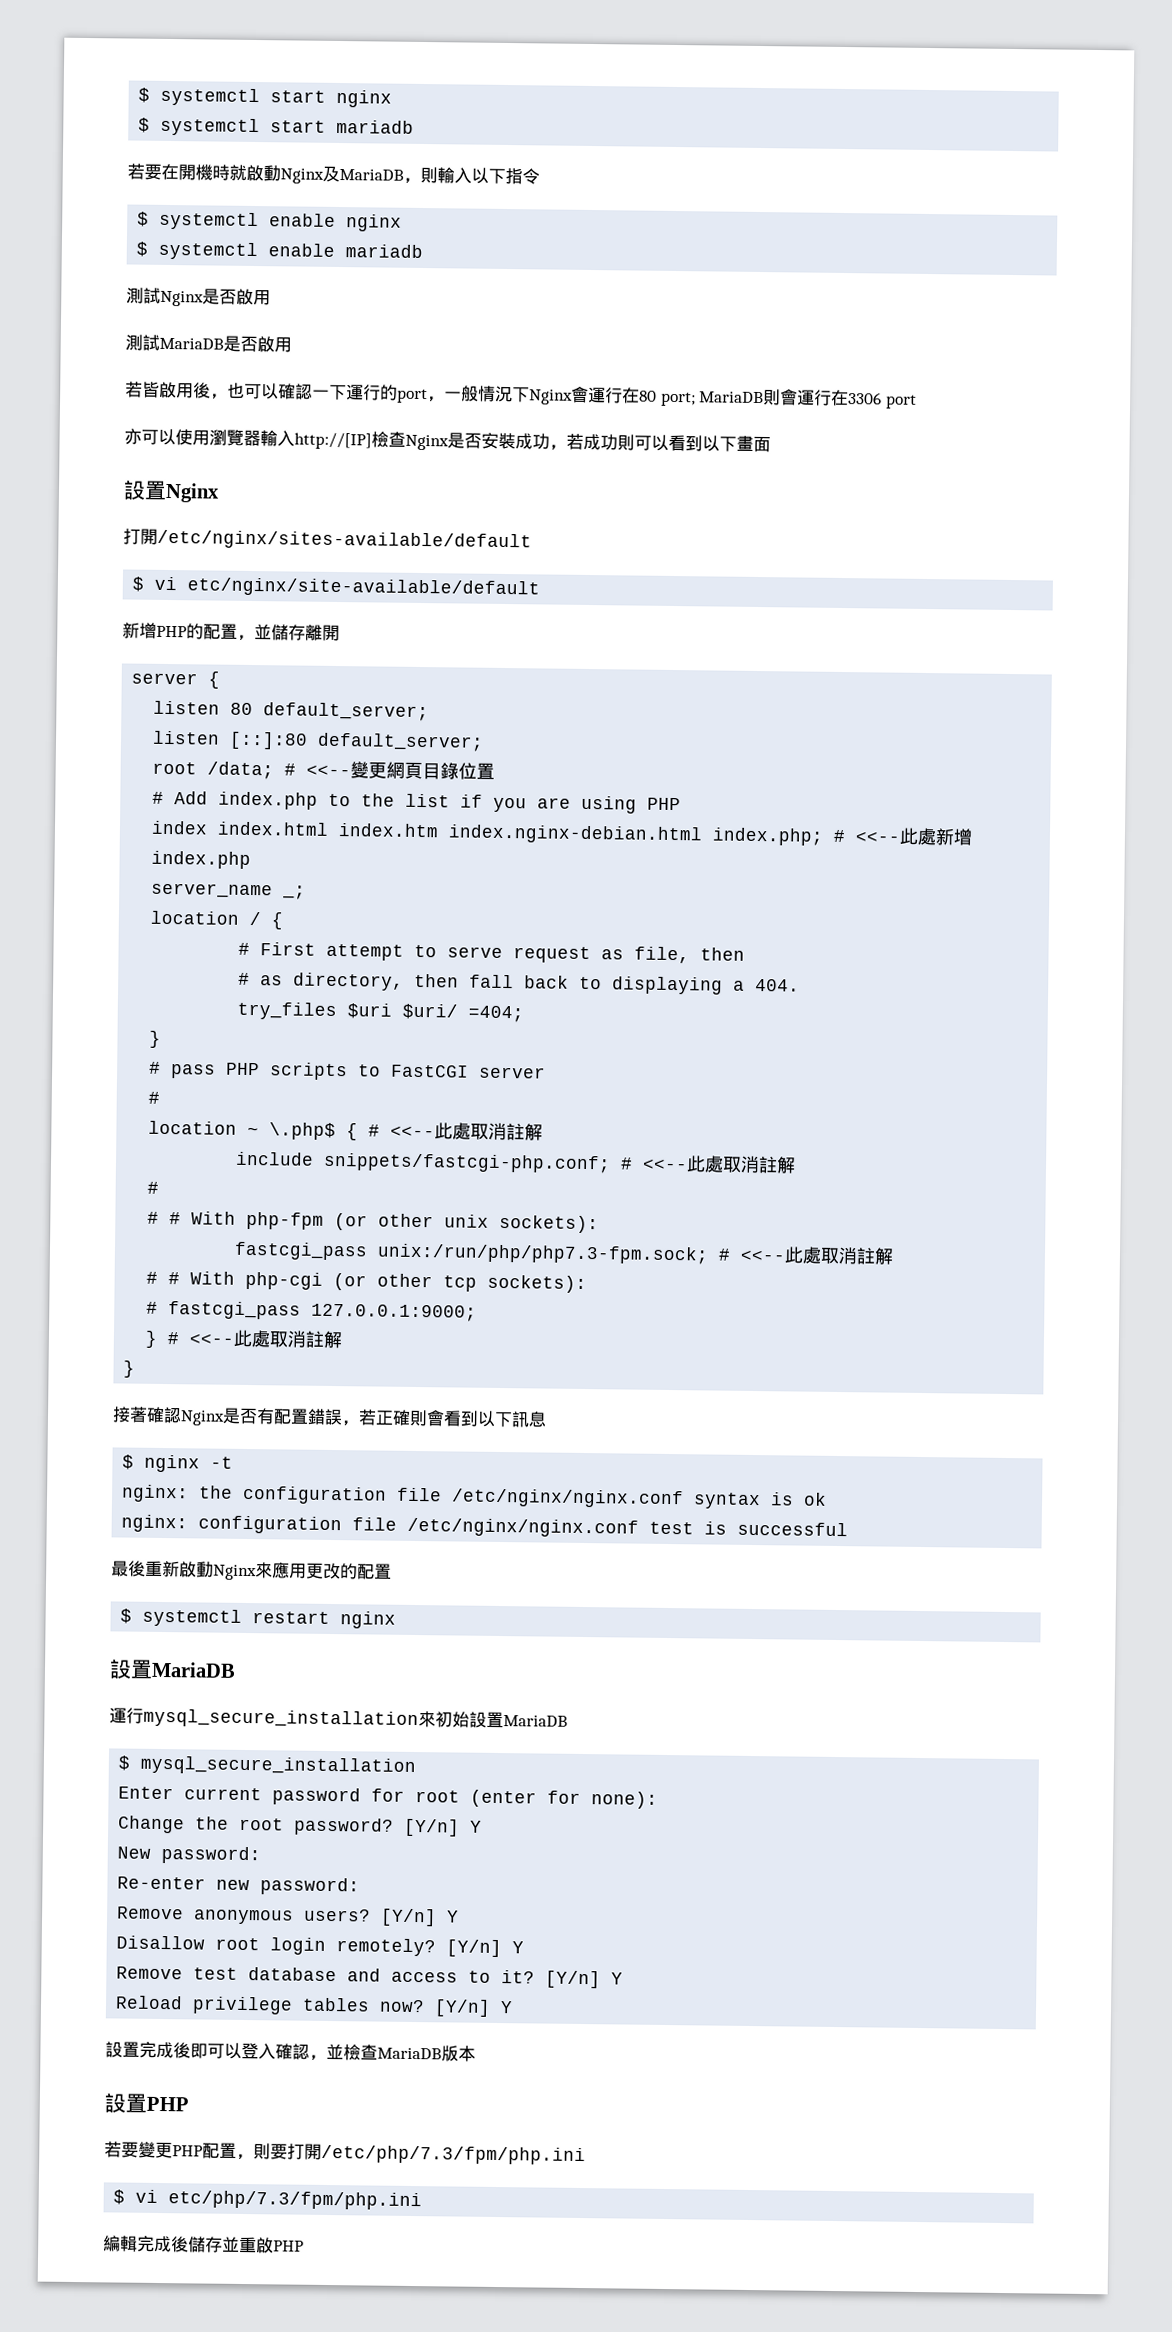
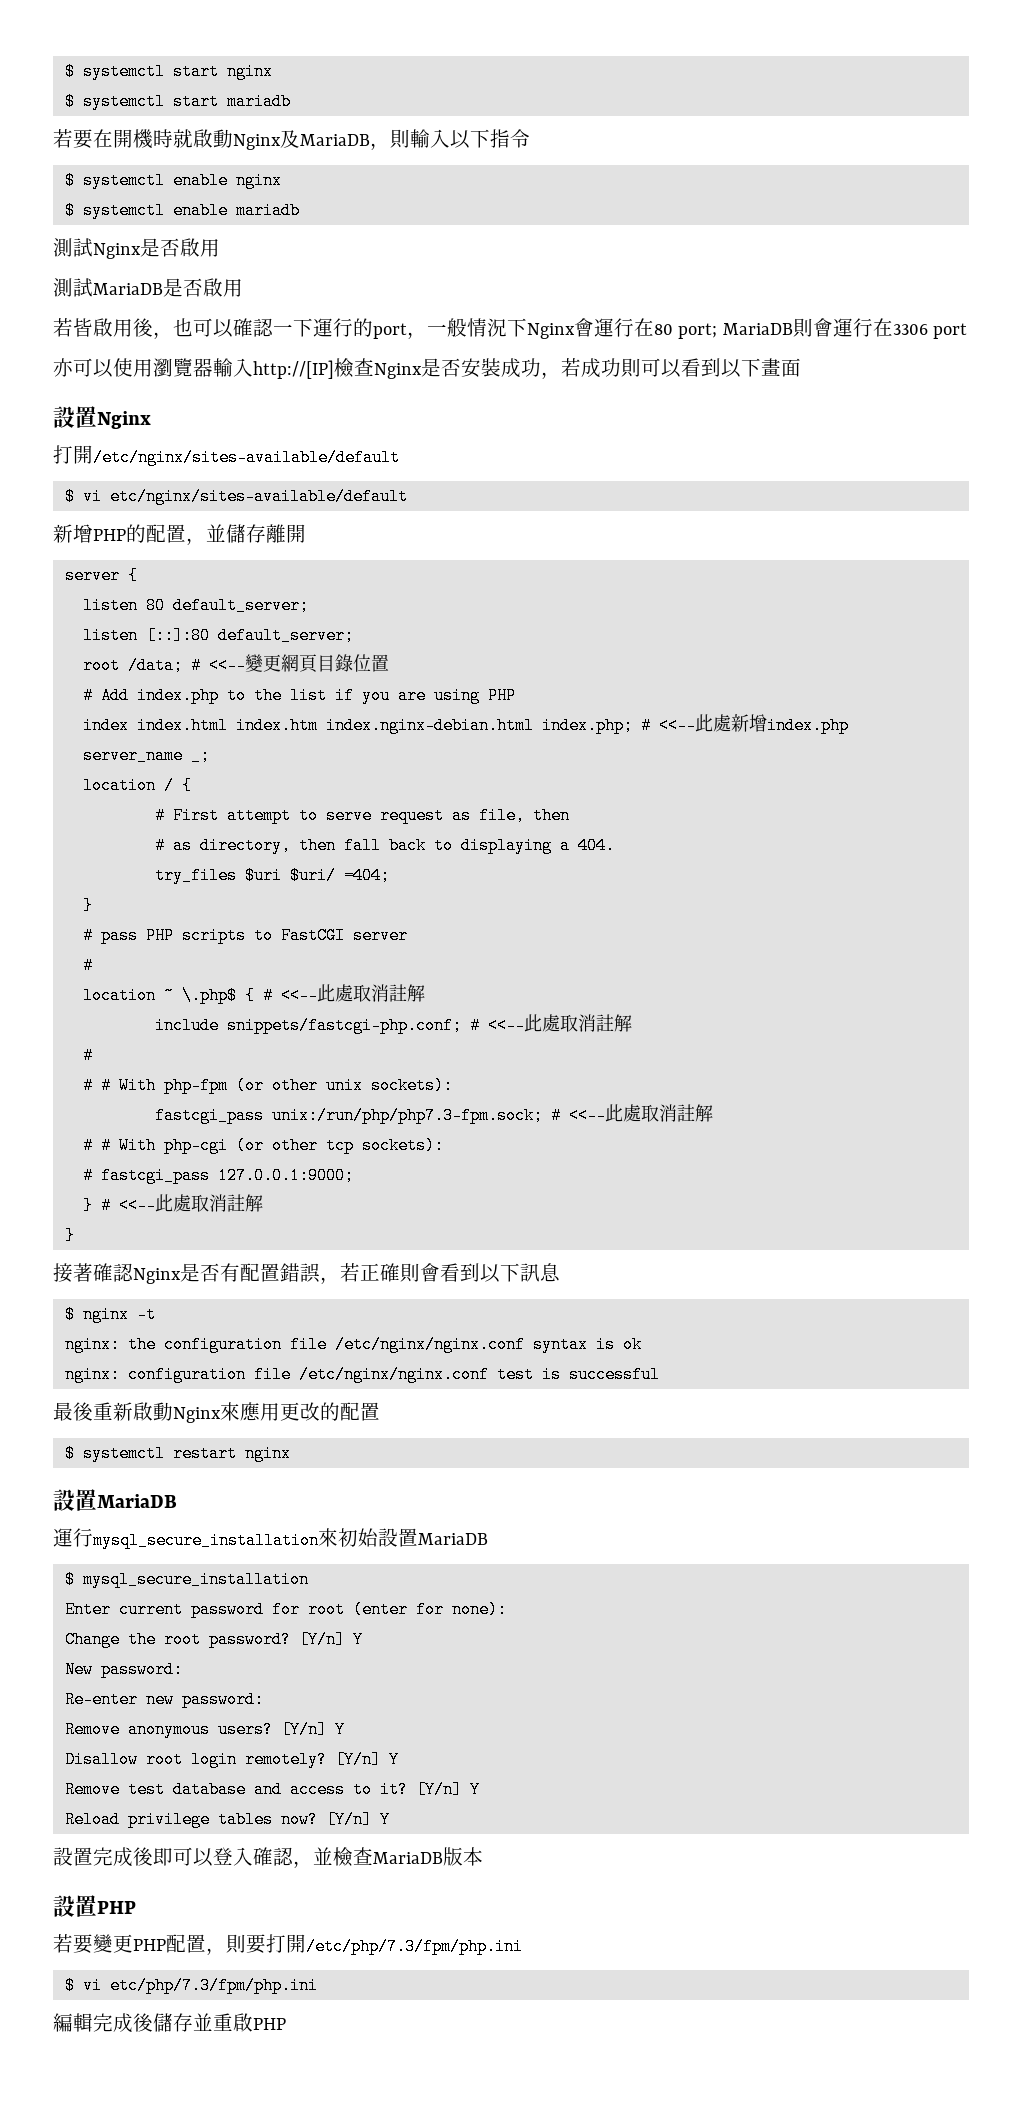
[187,577,541,599] etc/nginx/site-available/default -> [109,488,408,505] etc/nginx/sites-available/default

